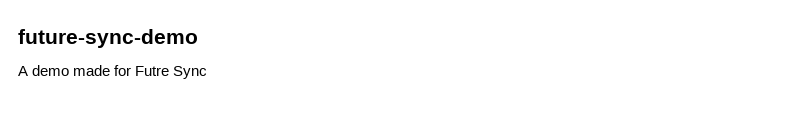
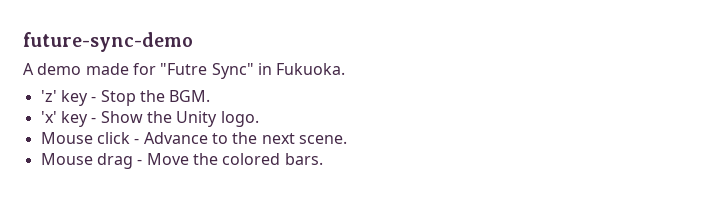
[135,66,208,79] Futre Sync -> [160,63,346,79] [40,90,211,106] [40,111,259,127] [40,132,347,144] [40,153,323,169] "Futre Sync" in Fukuoka. // 'z' key - Stop the BGM. // 'x' key - Show the Unity logo. // Mouse click - Advance to the next scene. // Mouse drag - Move the colored bars.

